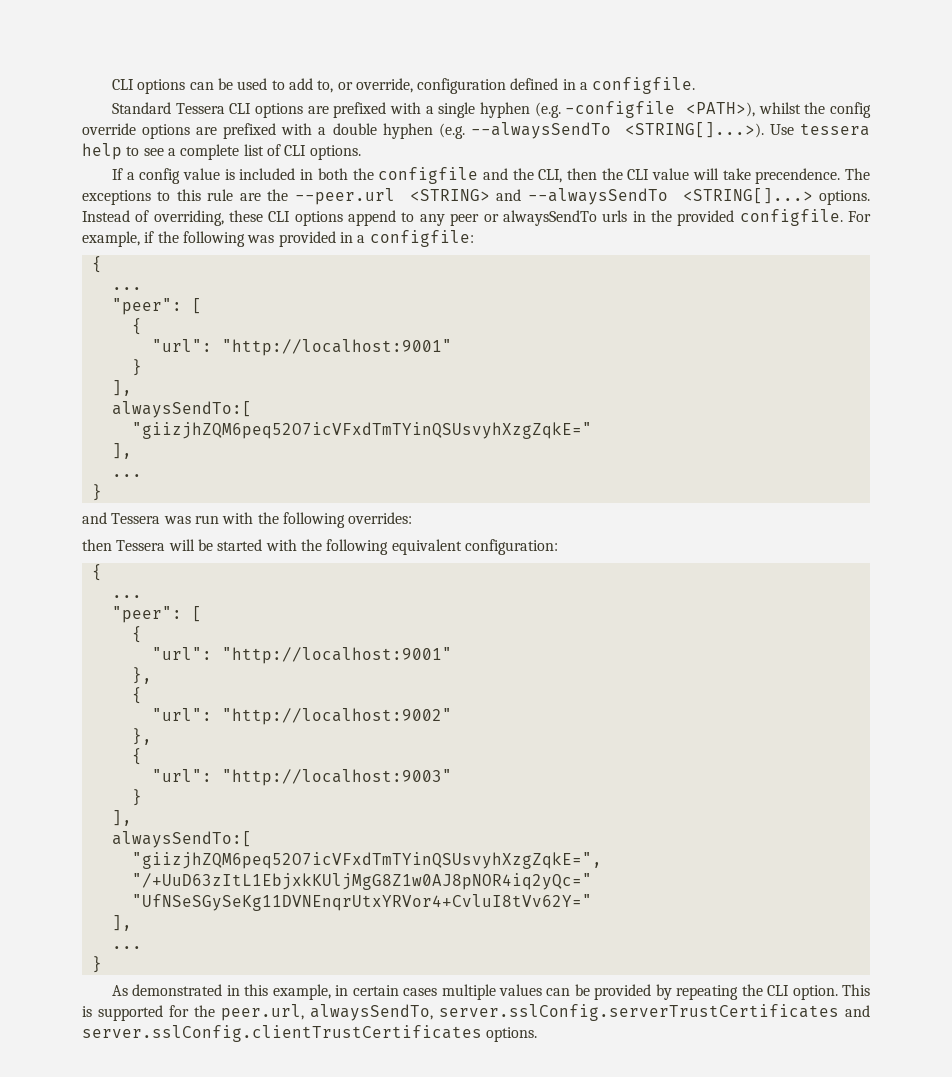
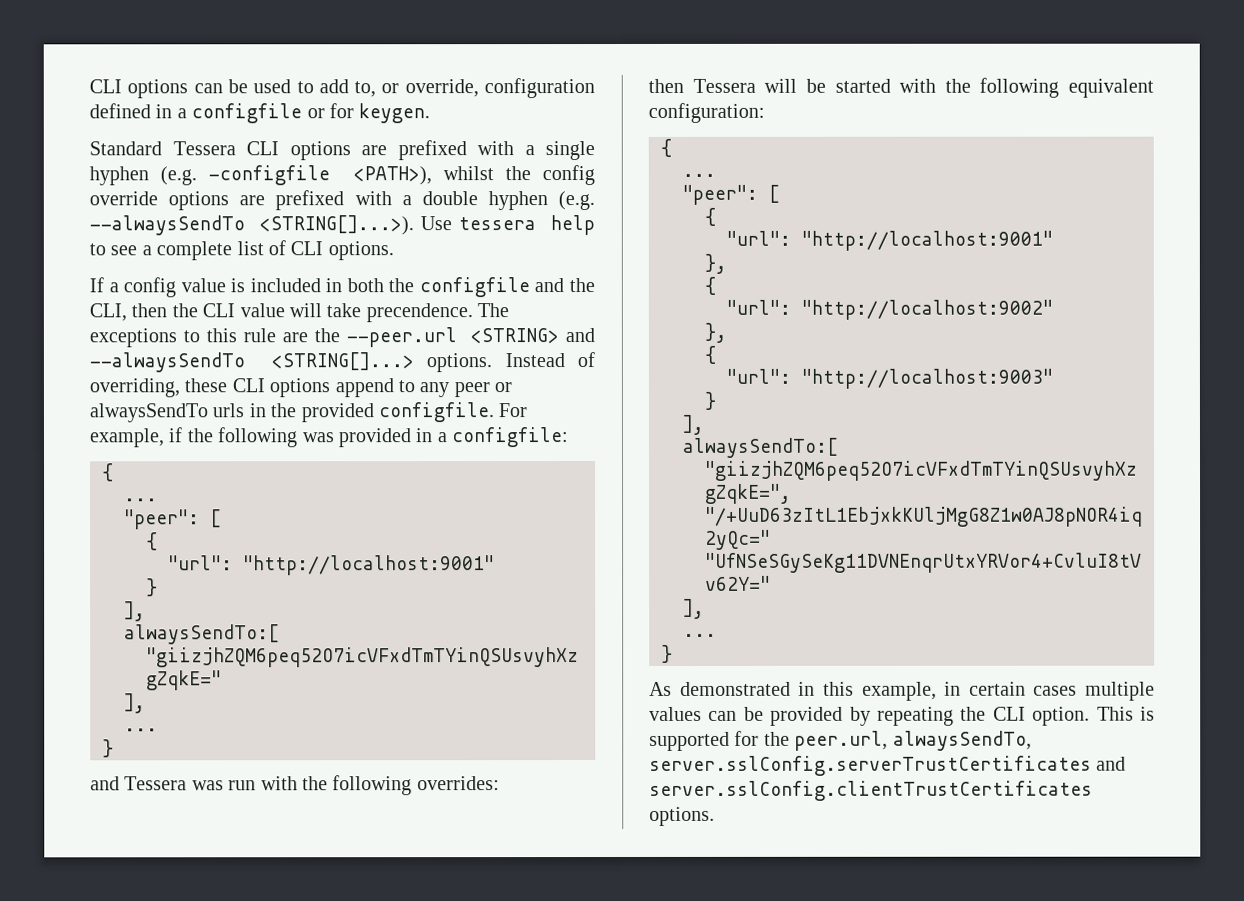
[592,77,696,94] configfile. -> [191,103,431,124] configfile or for keygen.

